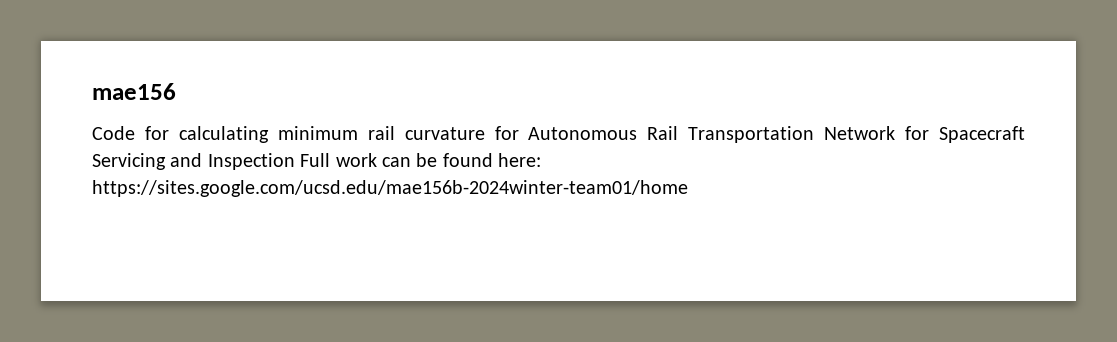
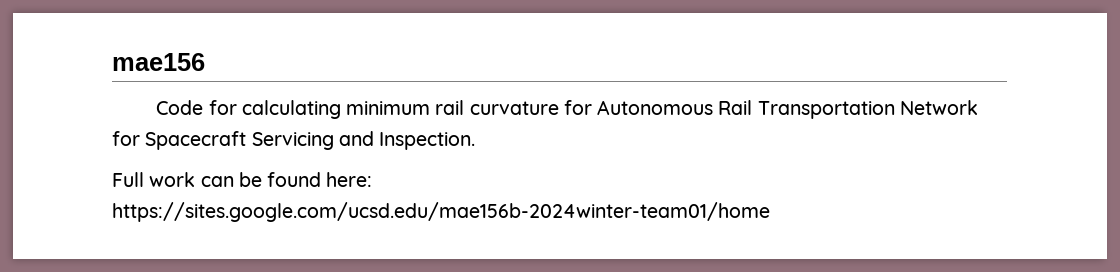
[207,153,295,170] Inspection -> [379,132,476,150] Inspection. //

